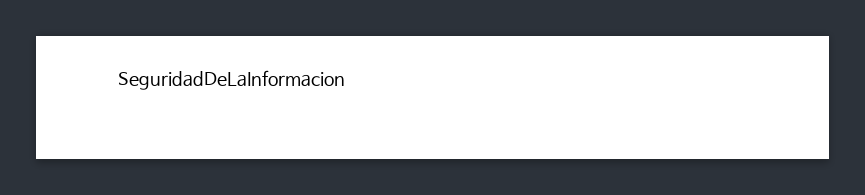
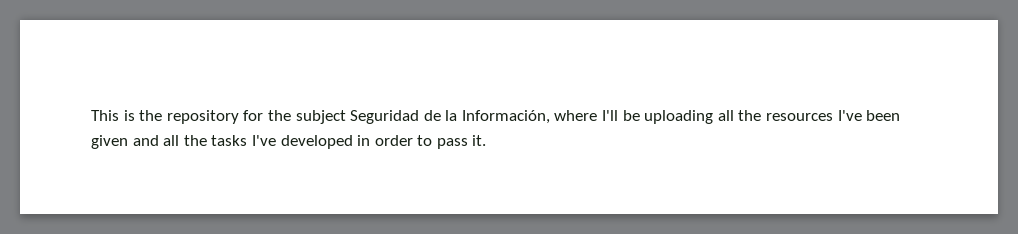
[118,70,345,90] SeguridadDeLaInformacion -> [91,110,901,124] [91,135,487,149] This is the repository for the subject Seguridad de la Información, where I'll be uploading all the resources I've been given and all the tasks I've developed in order to pass it.

